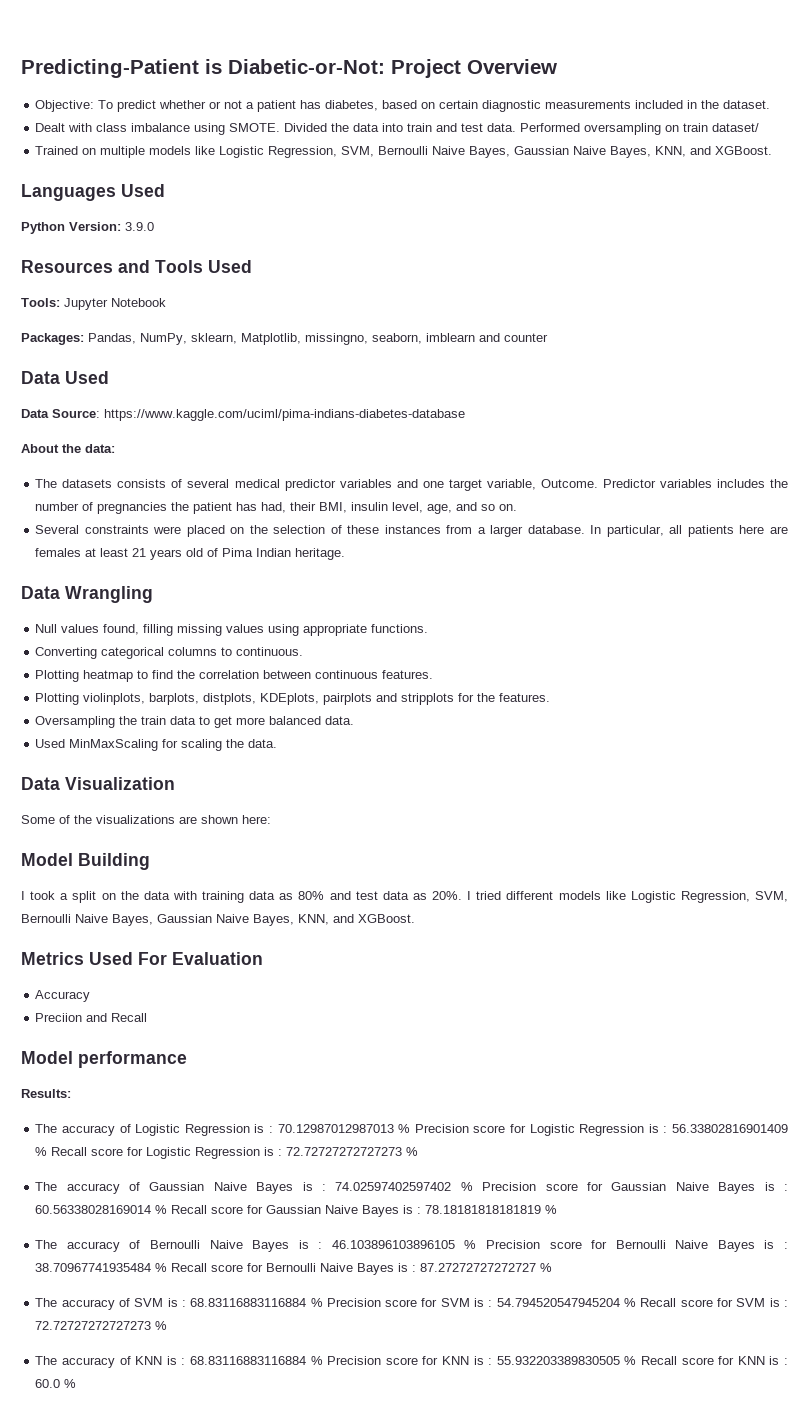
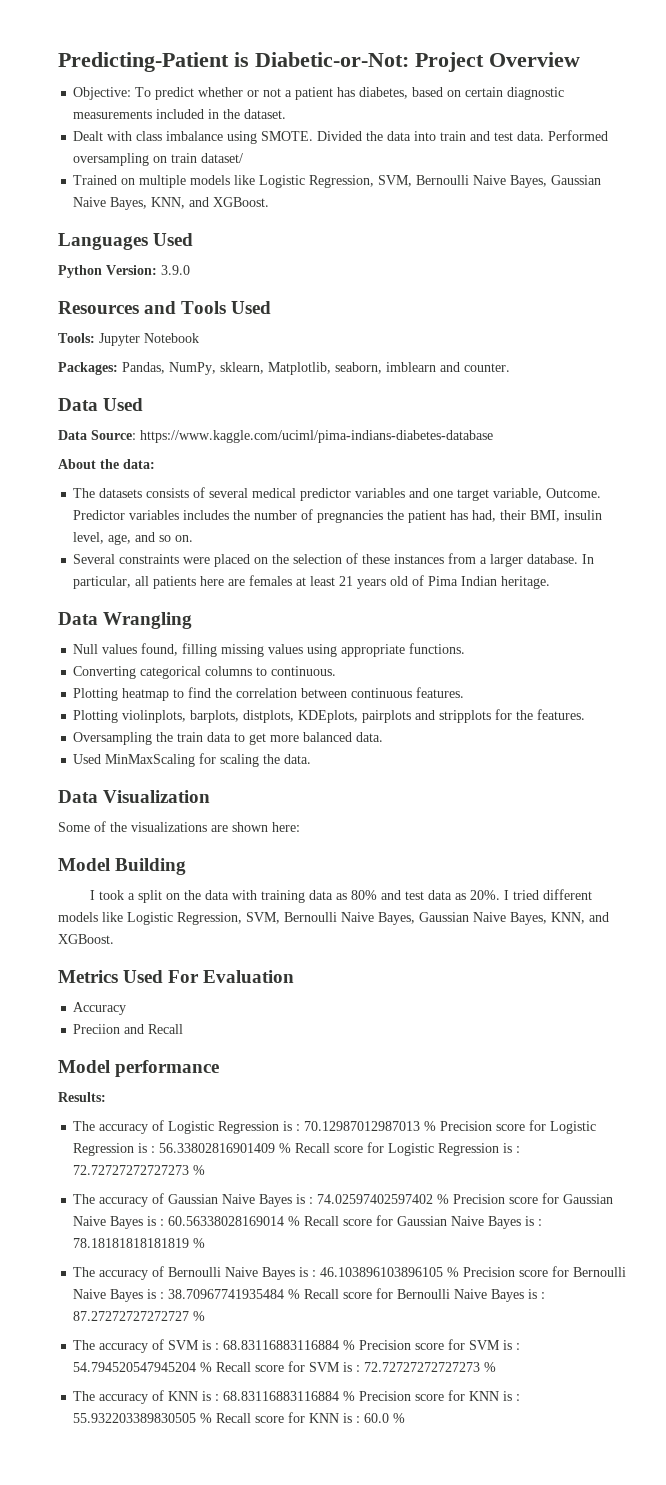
[305,333,368,345] missingno, -> (331, 368) none
[504,333,548,342] counter -> [464,363,510,372] counter.

